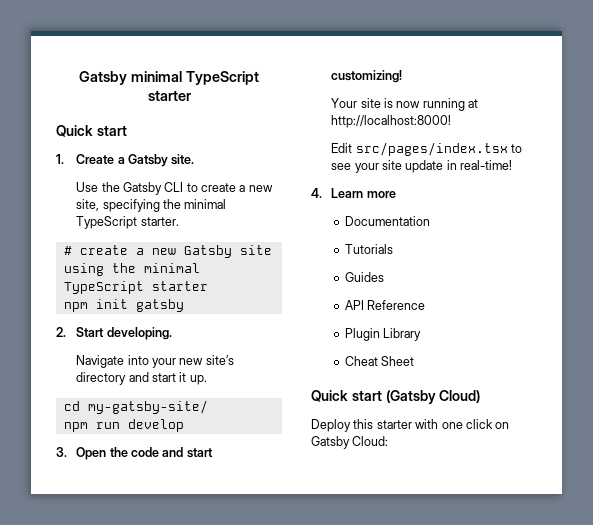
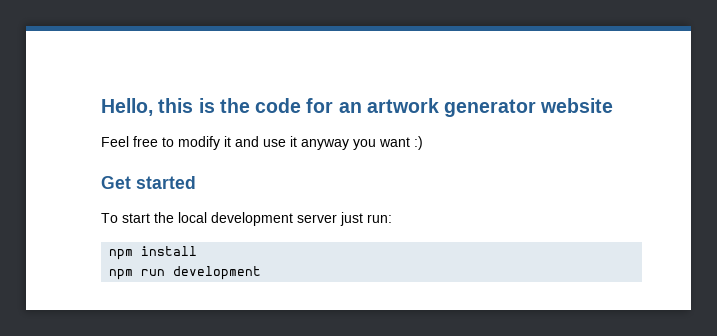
[79,71,259,85] [147,90,191,101] [56,125,127,137] [56,154,195,167] [76,182,273,195] [76,199,227,212] [76,216,179,229] [63,245,272,258] [63,263,200,276] [63,281,208,294] [63,299,184,312] [56,327,172,340] [76,355,234,368] [76,372,207,385] [63,400,208,414] [63,419,184,432] [56,447,213,460] [331,70,403,83] [331,98,479,111] [331,115,452,128] [331,142,522,156] [331,160,513,173] [311,188,396,198] [344,216,430,226] [344,244,393,254] [344,272,384,282] [344,300,426,310] [344,328,422,341] [344,356,415,366] [311,390,481,404] [311,419,510,432] [311,436,389,449] Gatsby minimal TypeScript starter // Quick start // 1. Create a Gatsby site. // Use the Gatsby CLI to create a new site, specifying the minimal TypeScript starter. // # create a new Gatsby site using the minimal TypeScript starter // npm init gatsby // 2. Start developing. // Navigate into your new site’s directory and start it up. // cd my-gatsby-site/ // npm run develop // 3. Open the code and start customizing! // Your site is now running at http://localhost:8000! // Edit src/pages/index.tsx to see your site update in real-time! // 4. Learn more // Documentation // Tutorials // Guides // API Reference // Plugin Library // Cheat Sheet // Quick start (Gatsby Cloud) // Deploy this starter with one click on Gatsby Cloud: -> [101,98,614,117] [101,136,423,150] [101,176,196,189] [101,212,392,226] [109,246,198,260] [109,266,262,280] Hello, this is the code for an artwork generator website // Feel free to modify it and use it anyway you want :) // Get started // To start the local development server just run: // npm install // npm run development

